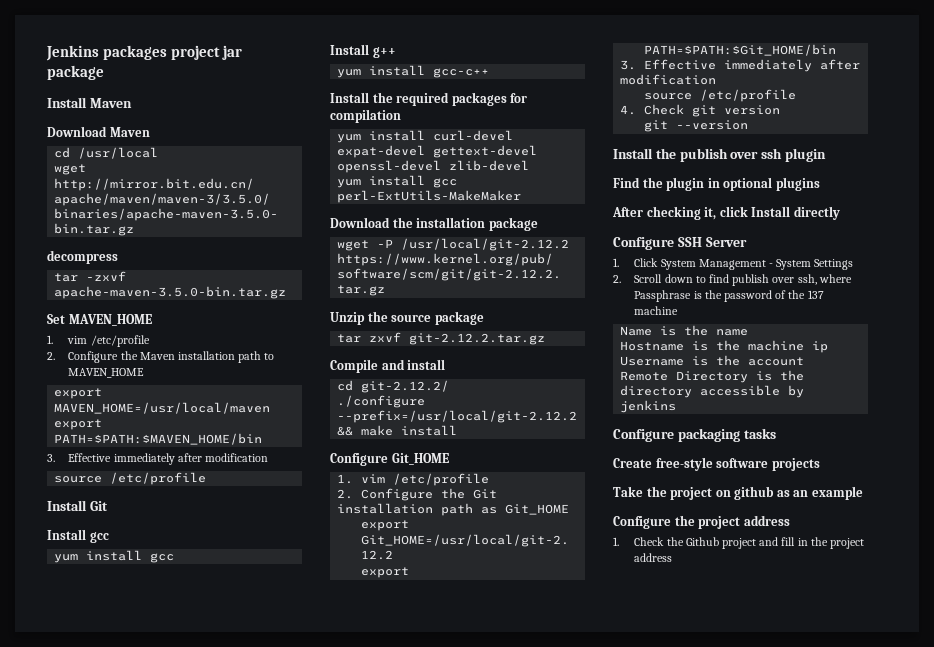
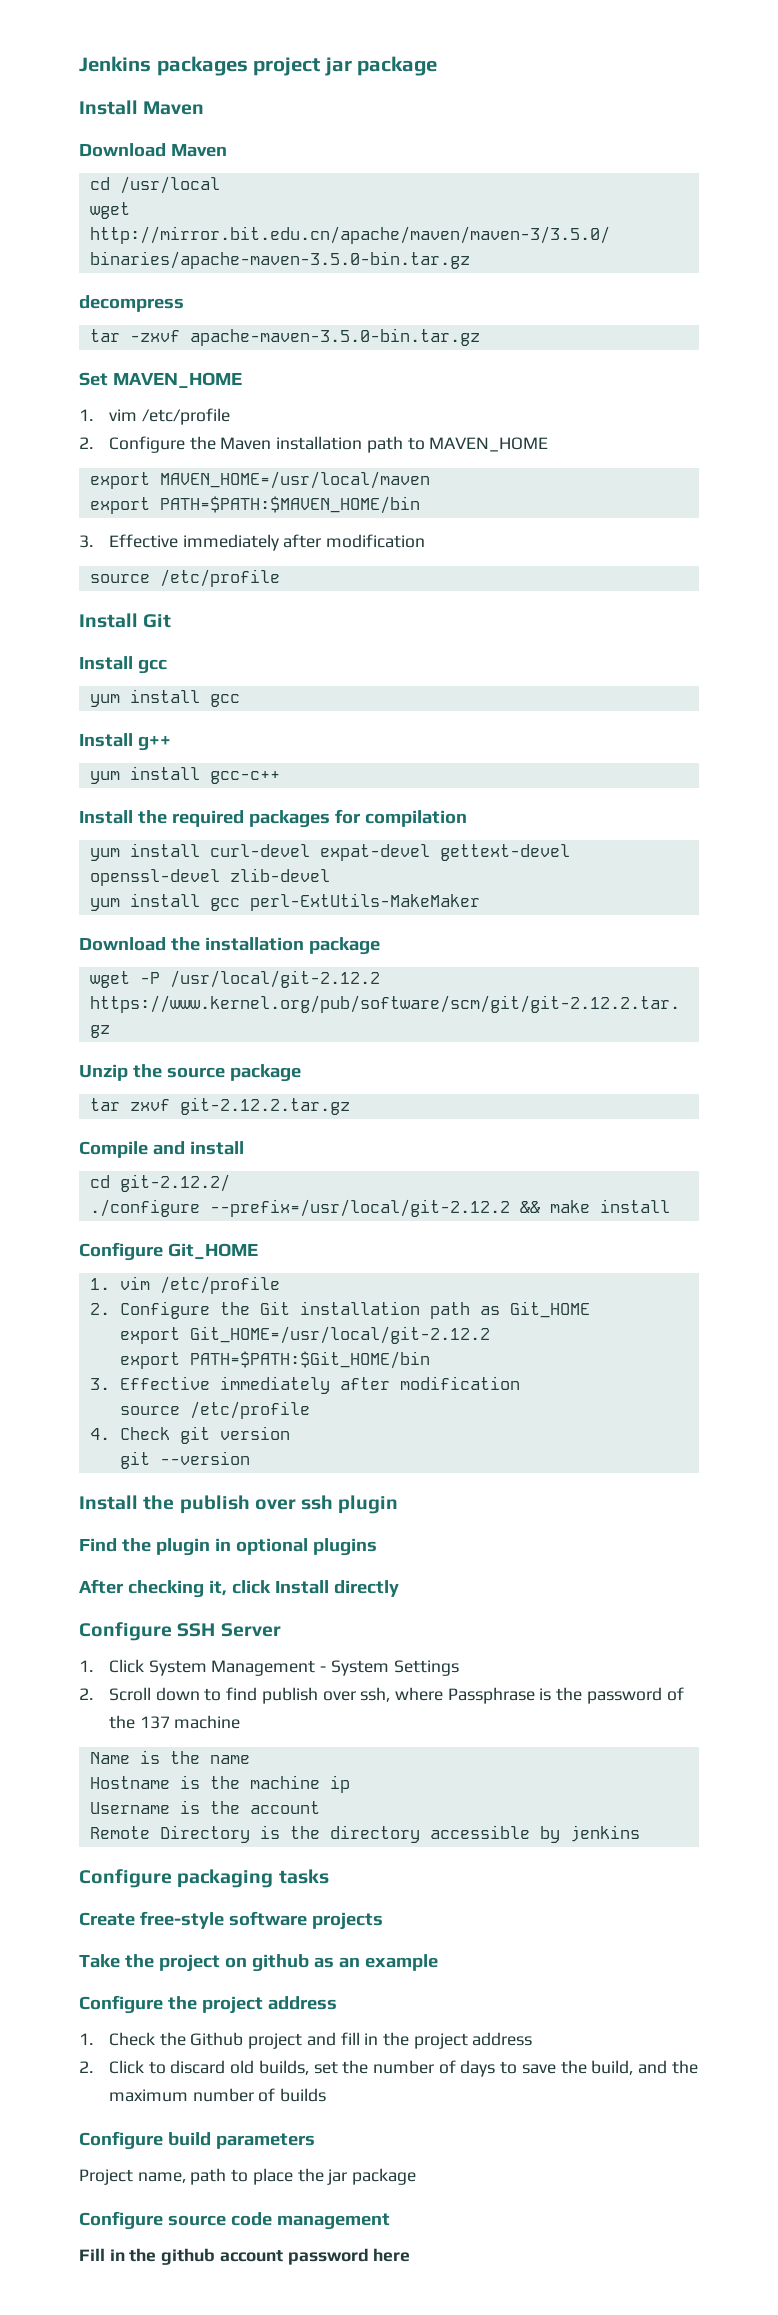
(673, 557) none -> [79,2060,698,2077] [108,2088,327,2102] [79,2131,315,2150] [79,2168,417,2185] [79,2211,390,2230] [79,2248,411,2265] // 2. Click to discard old builds, set the number of days to save the build, and the maximum number of builds // Configure build parameters // Project name, path to place the jar package // Configure source code management // Fill in the github account password here

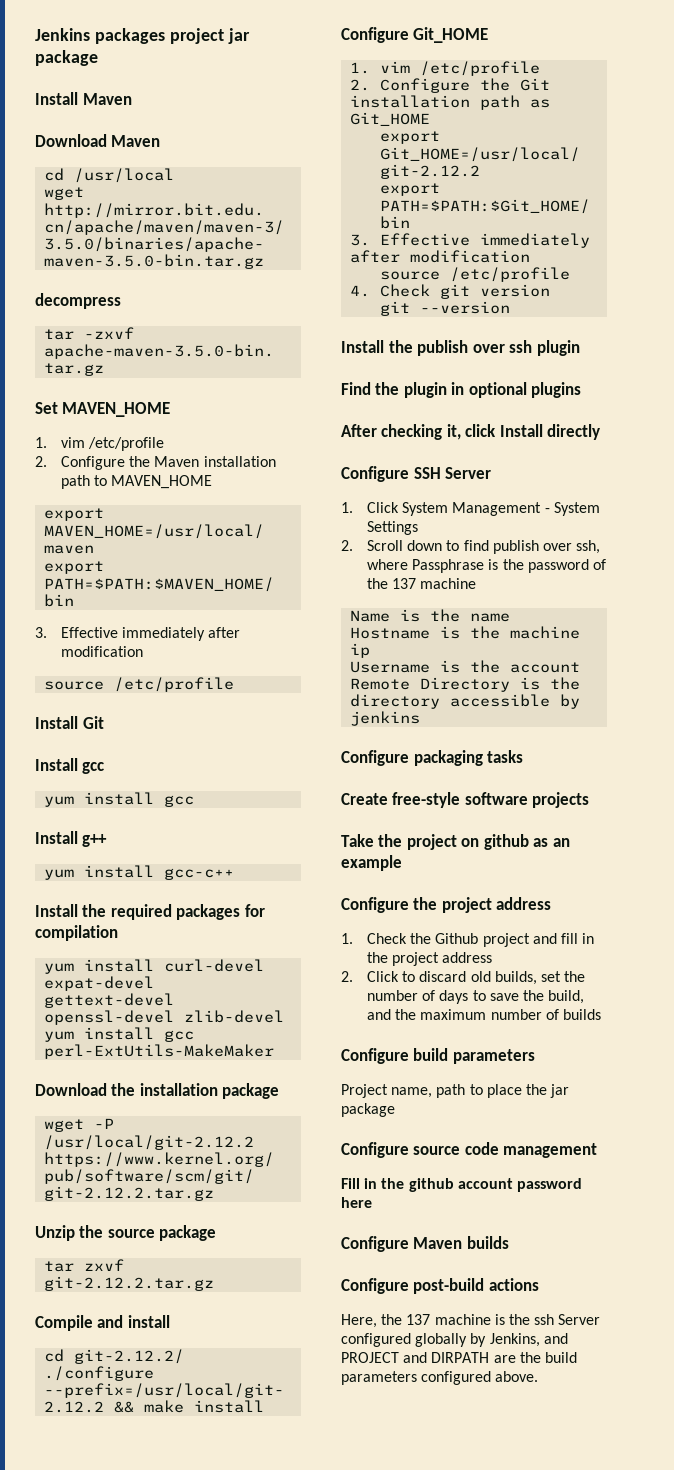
(411, 2255) none -> [341,1236,509,1252] [341,1278,539,1294] [341,1314,601,1328] [341,1333,568,1347] [341,1352,577,1363] [341,1371,539,1385] // Configure Maven builds // Configure post-build actions // Here, the 137 machine is the ssh Server configured globally by Jenkins, and PROJECT and DIRPATH are the build parameters configured above.

